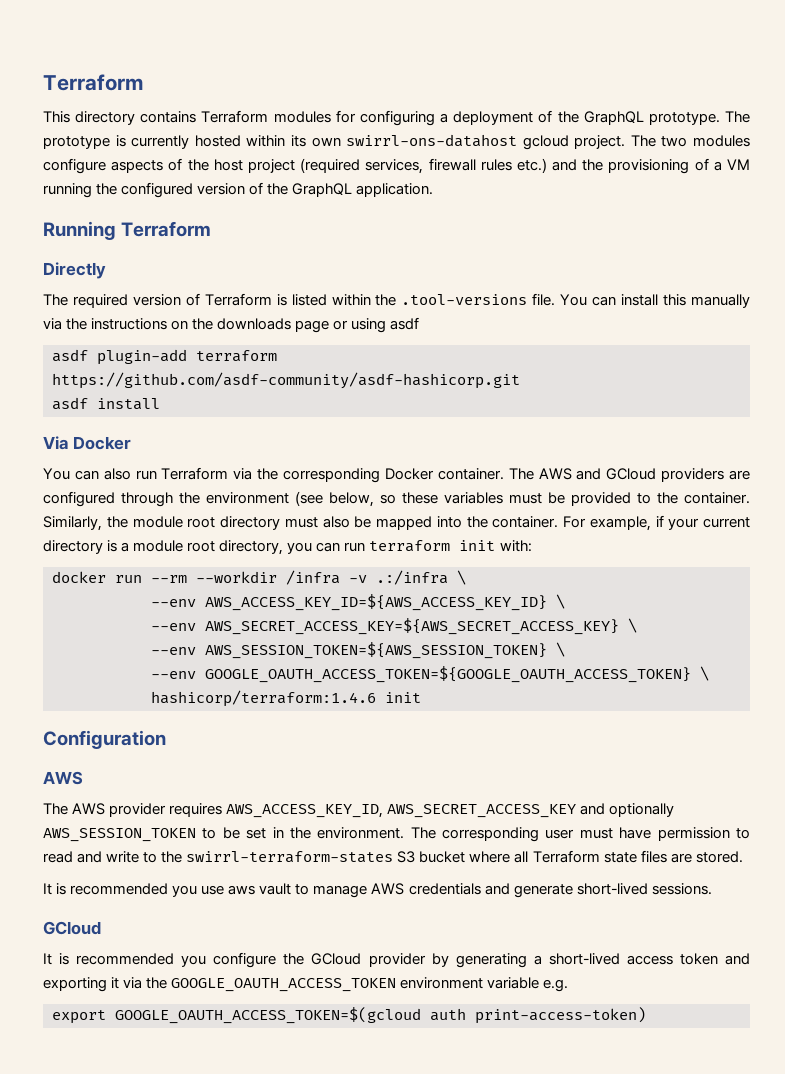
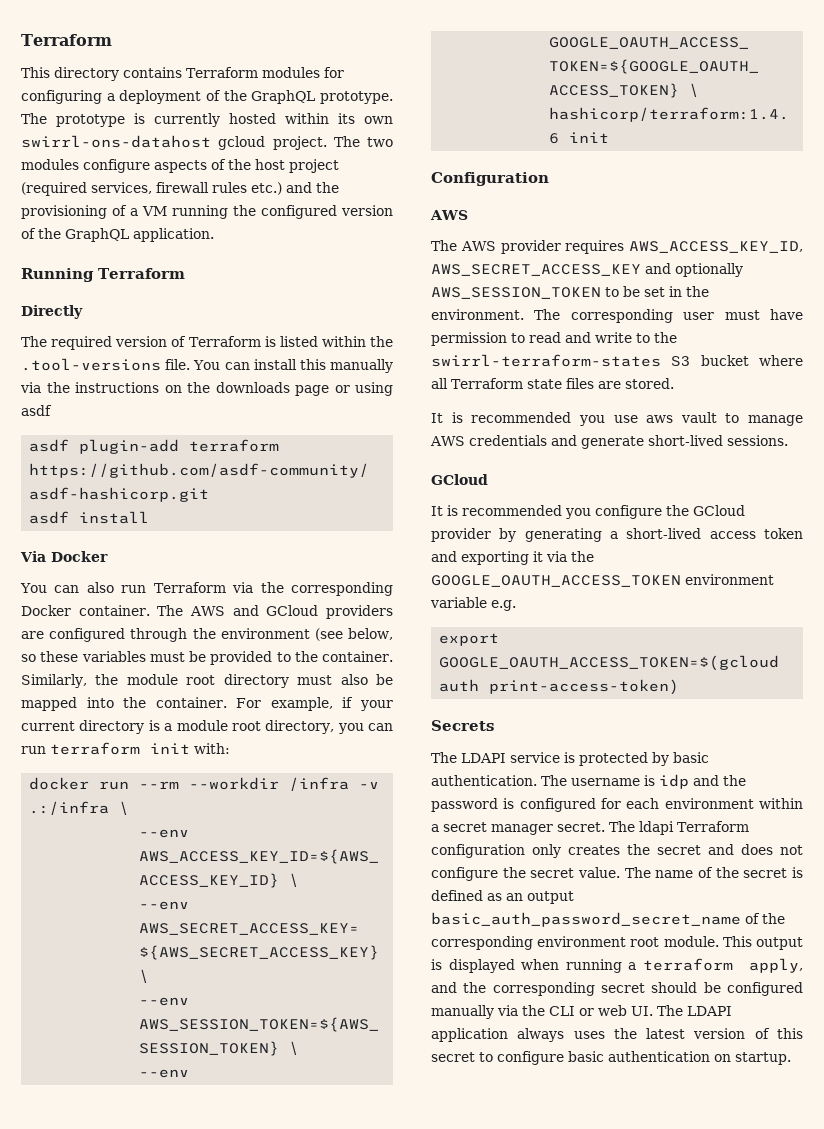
(646, 1015) none -> [431,720,494,731] [431,752,709,766] [431,774,746,789] [431,798,803,812] [431,821,749,835] [431,844,803,858] [431,867,803,881] [431,890,574,904] [431,912,785,927] [431,936,803,950] [431,958,803,973] [431,982,803,996] [431,1005,732,1019] [431,1028,803,1042] [431,1051,791,1065] // Secrets // The LDAPI service is protected by basic authentication. The username is idp and the password is configured for each environment within a secret manager secret. The ldapi Terraform configuration only creates the secret and does not configure the secret value. The name of the secret is defined as an output basic_auth_password_secret_name of the corresponding environment root module. This output is displayed when running a terraform apply, and the corresponding secret should be configured manually via the CLI or web UI. The LDAPI application always uses the latest version of this secret to configure basic authentication on startup.

